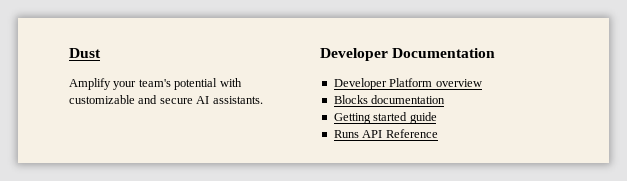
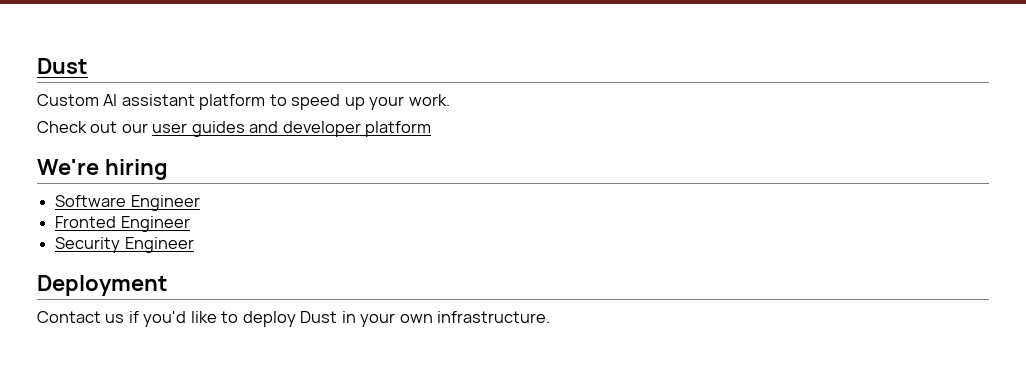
[69,78,242,90] [69,95,263,104] [320,48,496,61] [333,78,482,90] [333,95,446,104] [333,112,437,124] [333,129,438,138] Amplify your team's potential with customizable and secure AI assistants. // Developer Documentation // Developer Platform overview // Blocks documentation // Getting started guide // Runs API Reference -> [37,94,450,110] [37,121,432,137] [37,159,168,180] [55,195,200,211] [55,216,190,232] [55,237,194,253] [37,275,168,296] [37,311,551,327] Custom AI assistant platform to speed up your work. // Check out our user guides and developer platform // We're hiring // Software Engineer // Fronted Engineer // Security Engineer // Deployment // Contact us if you'd like to deploy Dust in your own infrastructure.

